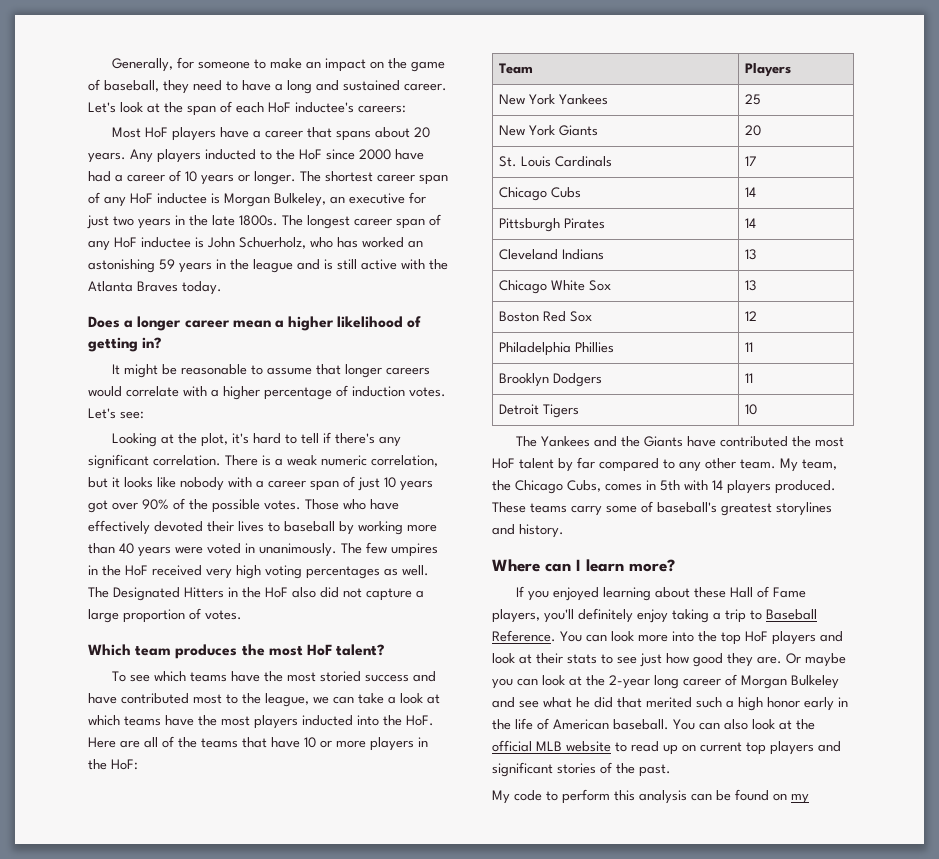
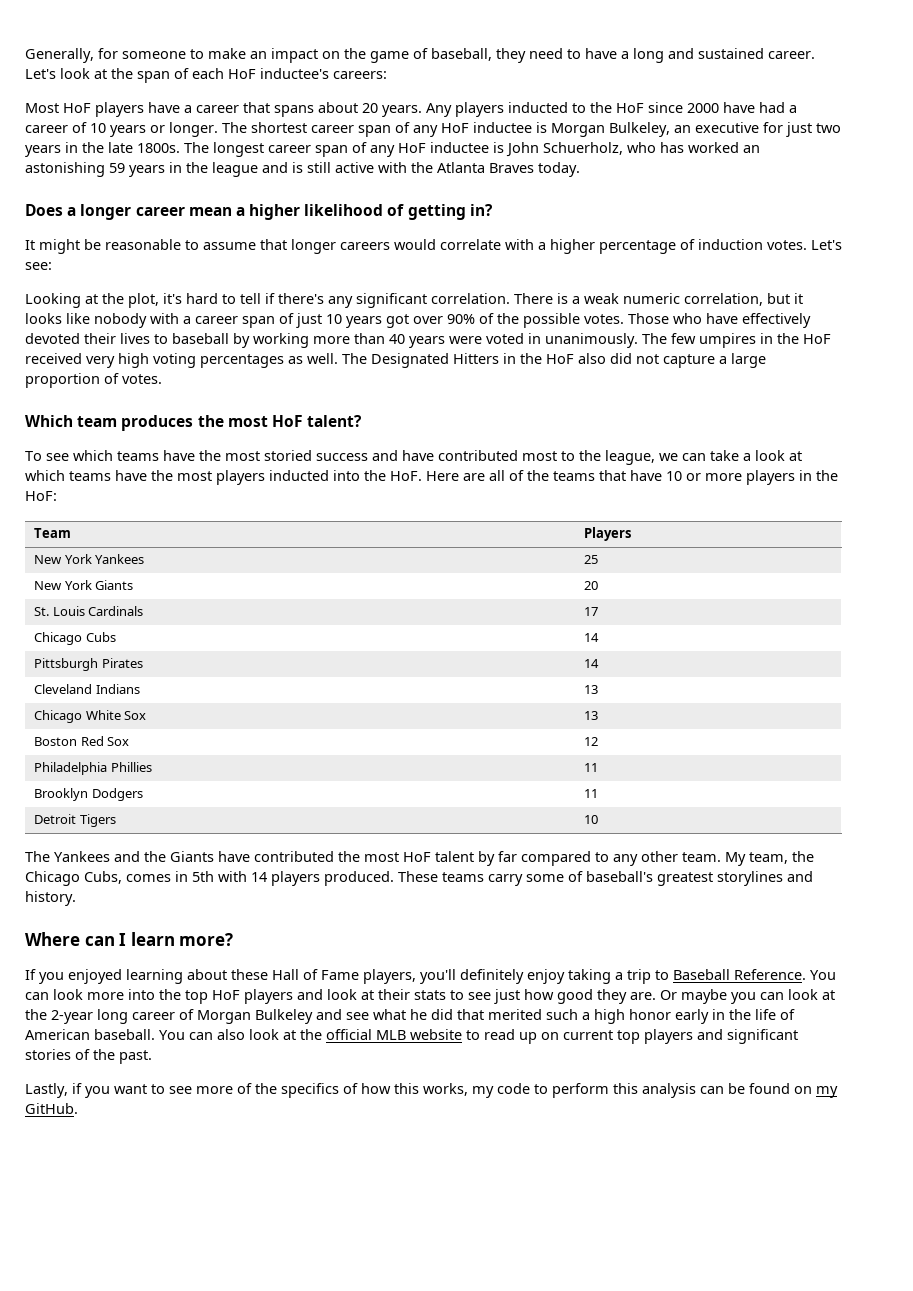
[492,790,510,804] My -> [25,1083,494,1098] Lastly, if you want to see more of the specifics of how this works, my
(809, 798) none -> [25,1103,78,1114] GitHub.

